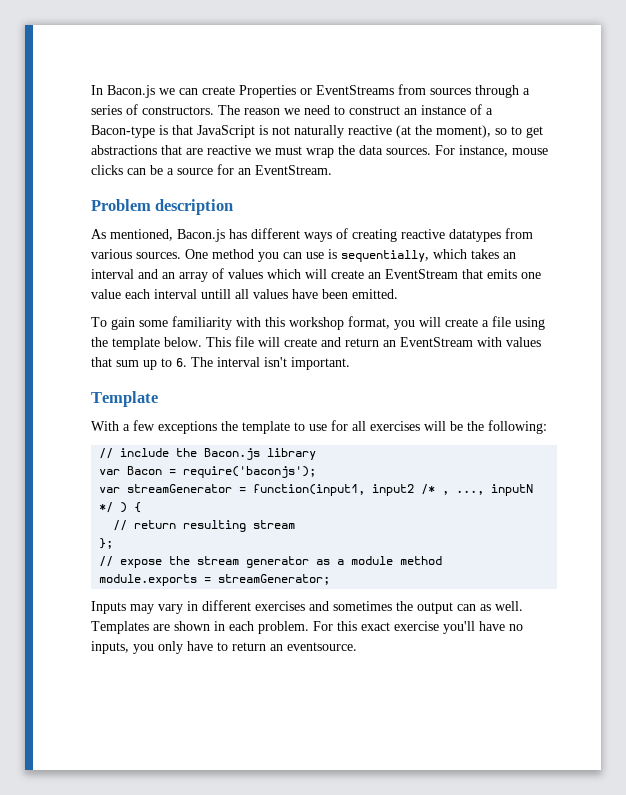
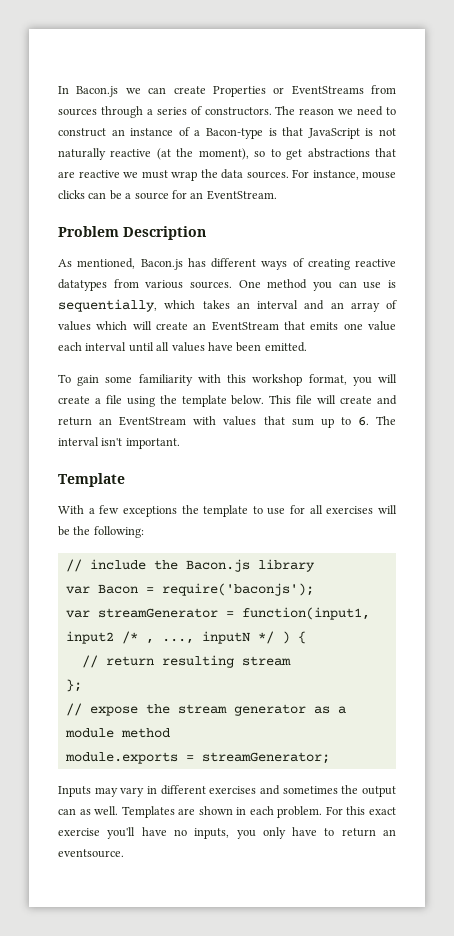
[155,199,234,215] description -> [123,226,206,240] Description
[201,289,231,299] untill -> [128,342,154,352] until

